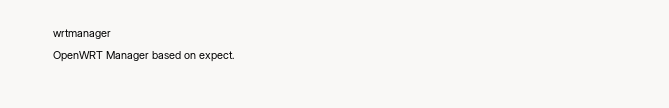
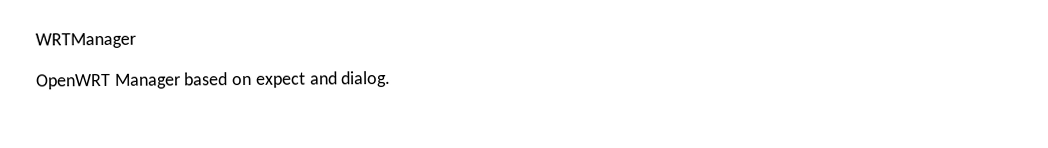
[53,29,111,39] wrtmanager -> [35,32,136,49] WRTManager
[199,51,234,62] expect. -> [254,70,392,88] expect and dialog.

